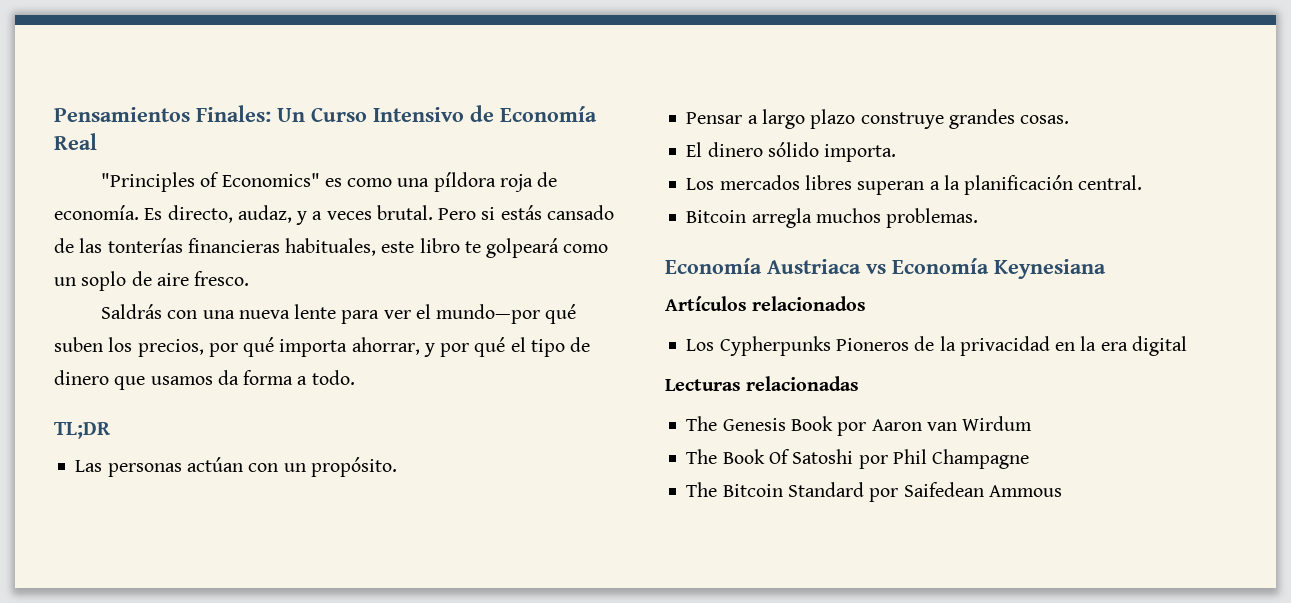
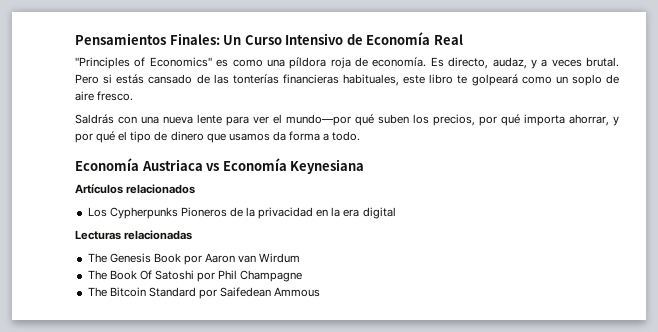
[54,422,111,439] [75,457,397,477] [686,109,1070,129] [686,142,897,162] [686,175,1143,195] [686,208,979,228] // TL;DR // Las personas actúan con un propósito. // Pensar a largo plazo construye grandes cosas. // El dinero sólido importa. // Los mercados libres superan a la planificación central. // Bitcoin arregla muchos problemas. -> (361, 136) none

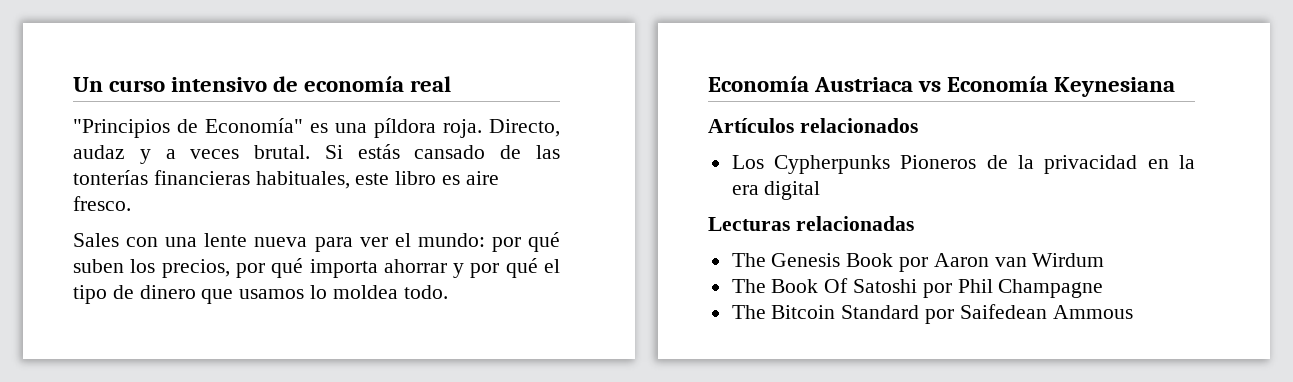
[75,32,463,45] [75,57,527,69] Pensamientos Finales: Un Curso Intensivo de Economía Real // "Principles of Economics" es como una píldora roja de economía. Es directo, audaz, -> [73,76,452,92] [73,118,560,138] [73,145,125,159] Un curso intensivo de economía real // "Principios de Economía" es una píldora roja. Directo, audaz
[75,74,113,84] Pero si -> [324,145,343,159] Si
[457,74,619,86] te golpeará como un soplo de -> [442,175,461,185] es
[75,114,114,124] Saldrás -> [73,233,119,247] Sales
[163,114,222,124] nueva lente -> [204,233,308,247] lente nueva
[286,114,351,126] mundo—por -> [417,233,521,252] mundo: por
[569,114,609,126] ahorrar, -> [383,259,447,273] ahorrar
[272,131,330,141] da forma a -> [310,285,398,299] lo moldea

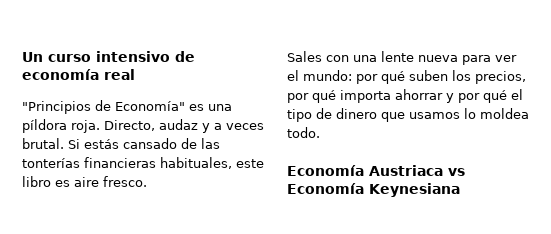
[708,118,918,133] [731,155,1195,174] [731,181,821,200] [708,216,914,231] [731,253,1105,272] [731,278,1104,298] [731,304,1133,324] // Artículos relacionados // Los Cypherpunks Pioneros de la privacidad en la era digital // Lecturas relacionadas // The Genesis Book por Aaron van Wirdum // The Book Of Satoshi por Phil Champagne // The Bitcoin Standard por Saifedean Ammous -> (460, 190) none

